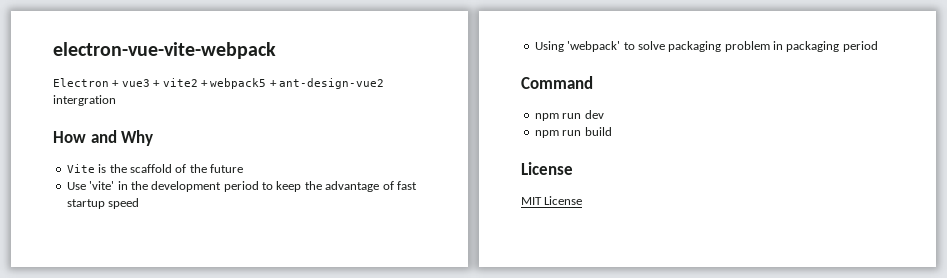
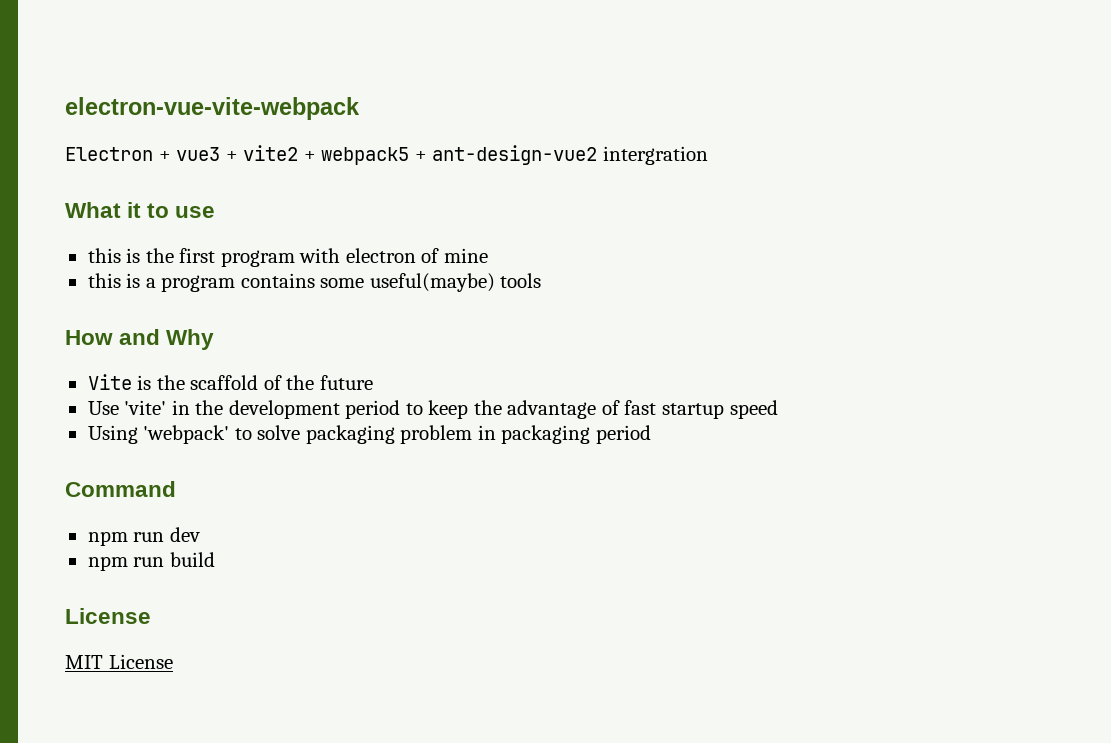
(116, 100) none -> [65,202,216,218] [87,248,488,267] [87,273,542,292] // What it to use // this is the first program with electron of mine // this is a program contains some useful(maybe) tools

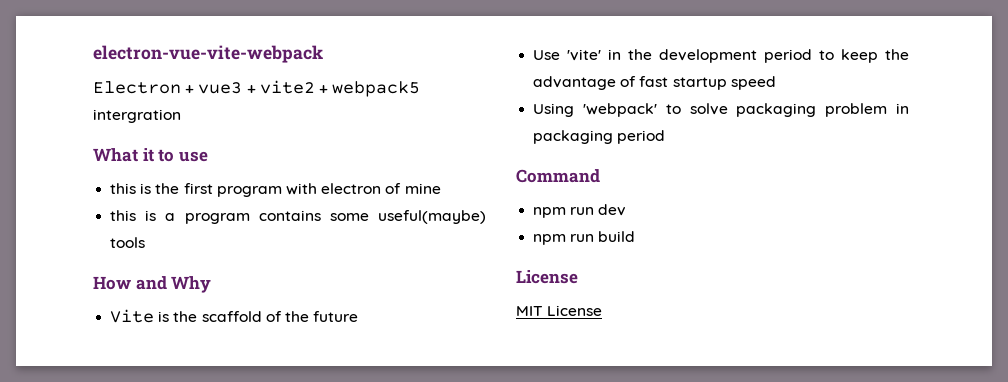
[414,145,598,165] + ant-design-vue2 -> (421, 89) none

